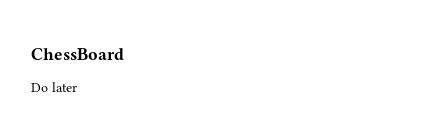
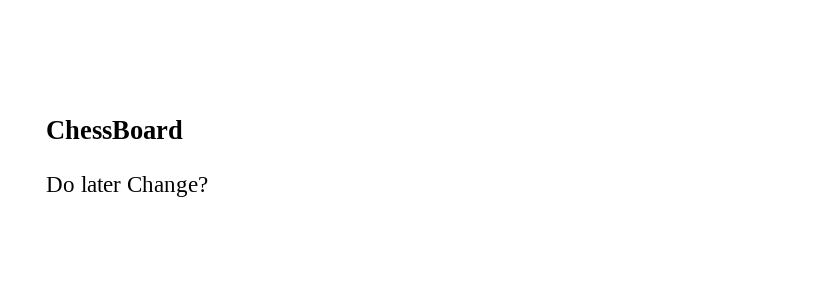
(77, 87) none -> [127,176,209,197] Change?

